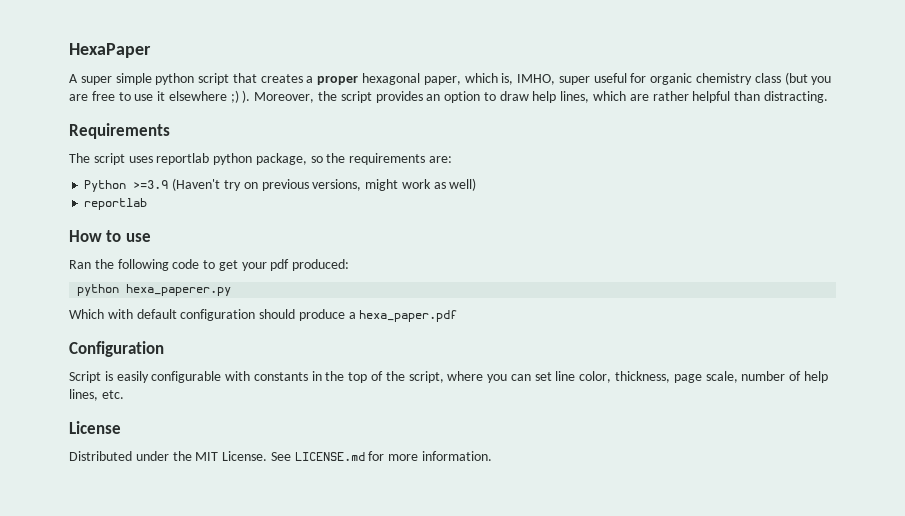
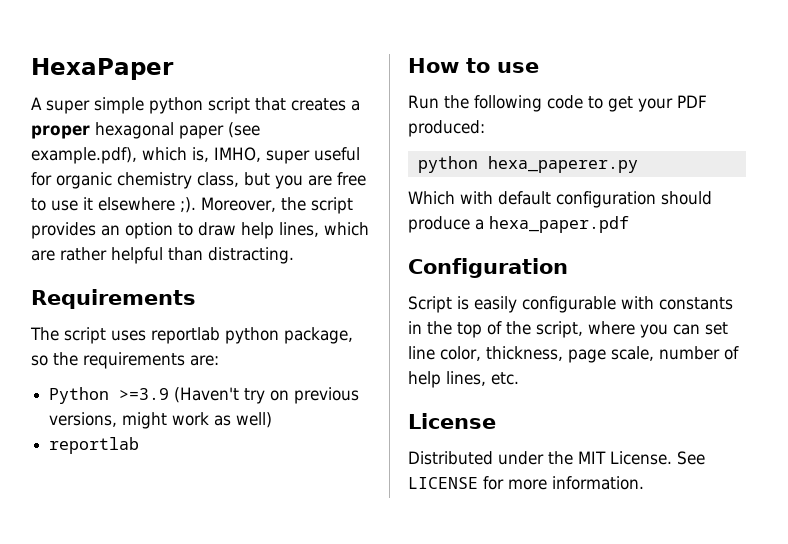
[423,76,461,85] paper, -> [179,122,260,139] [31,147,137,164] paper (see example.pdf),
[754,72,808,85] class (but -> [197,172,270,187] class, but
[230,90,251,103] ;) ). -> [180,197,196,213] ;).
[69,260,91,269] Ran -> [408,95,439,109] Run
[270,259,290,271] pdf -> [677,95,707,108] PDF
[294,452,365,461] LICENSE.md -> [408,477,478,489] LICENSE

